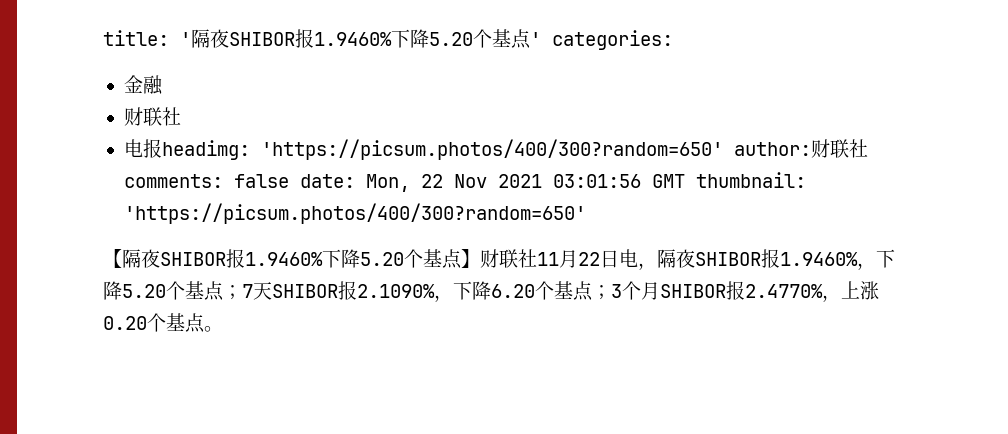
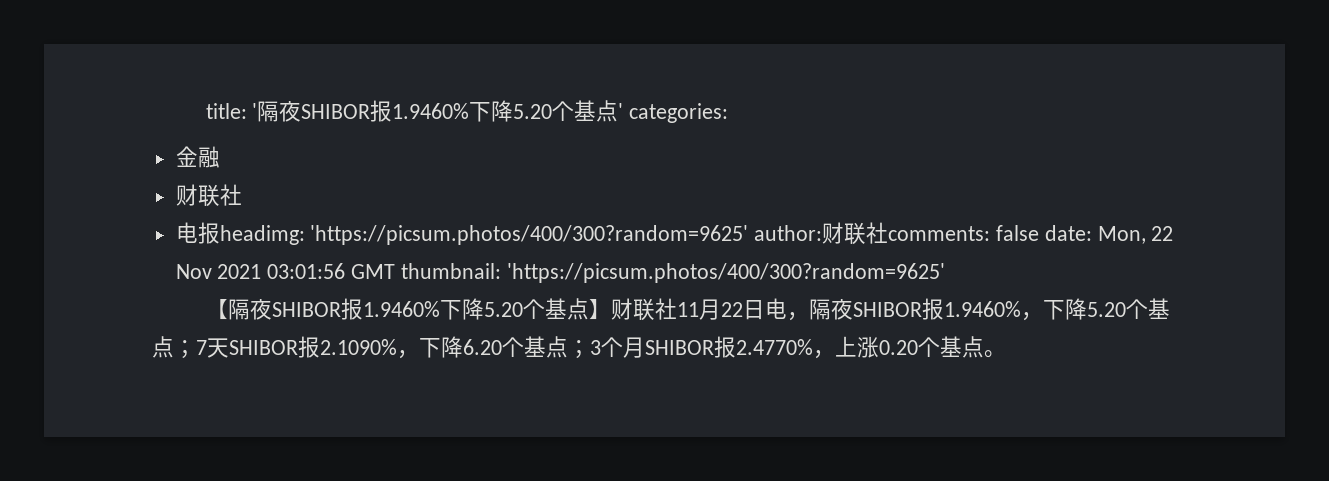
[260,139,723,160] 'https://picsum.photos/400/300?random=650' -> [310,225,749,245] 'https://picsum.photos/400/300?random=9625'
[123,203,586,224] 'https://picsum.photos/400/300?random=650' -> [506,263,945,283] 'https://picsum.photos/400/300?random=9625'

